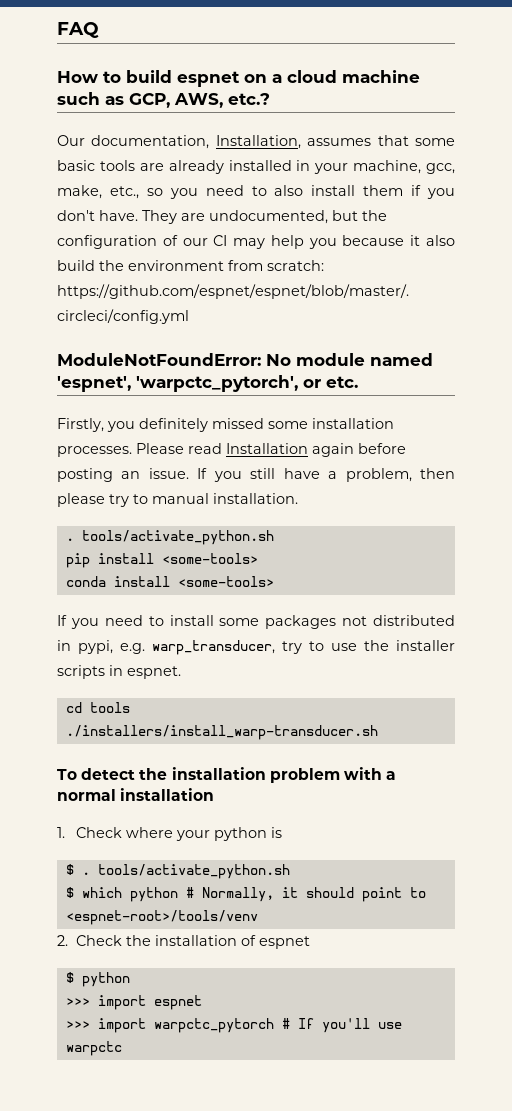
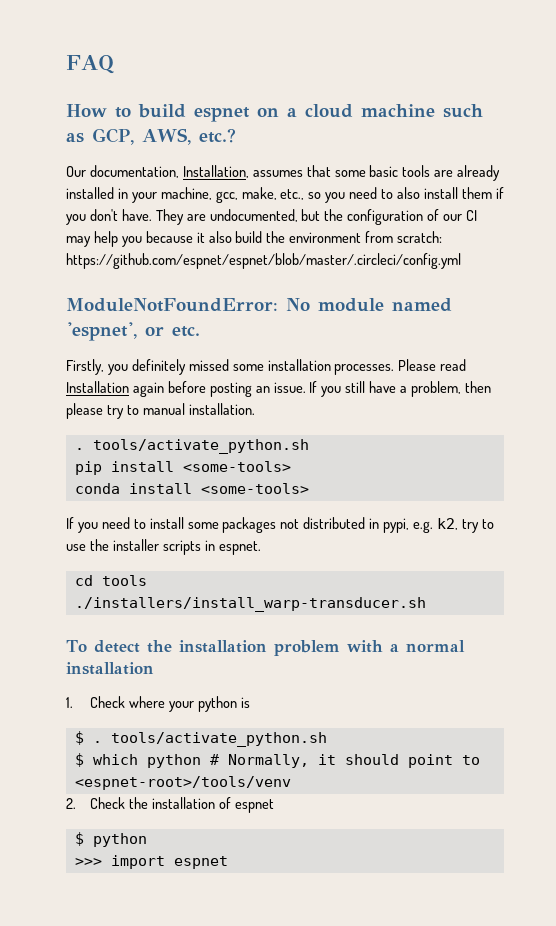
[136,375,298,392] 'warpctc_pytorch', -> (137, 331) none
[152,640,275,655] warp_transducer, -> [436,518,458,530] k2,
[65,1018,402,1033] [65,1041,122,1056] // >>> import warpctc_pytorch # If you'll use warpctc -> (228, 862) none

